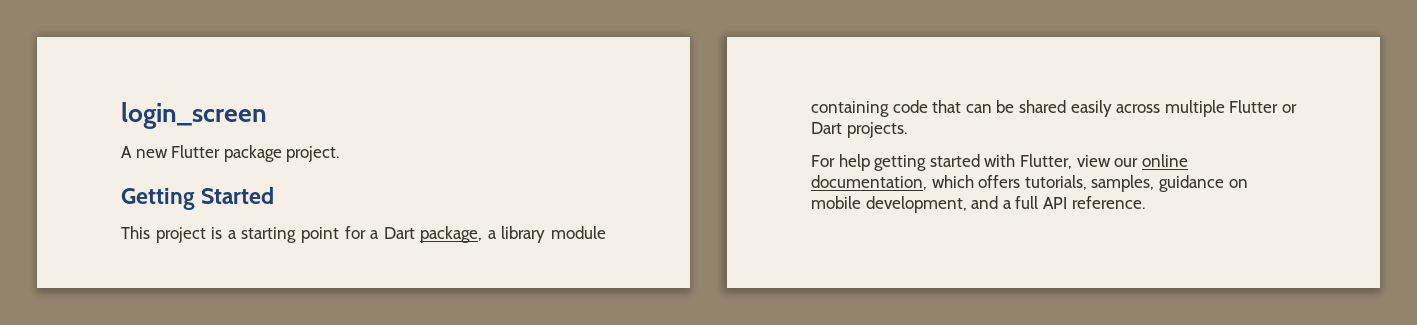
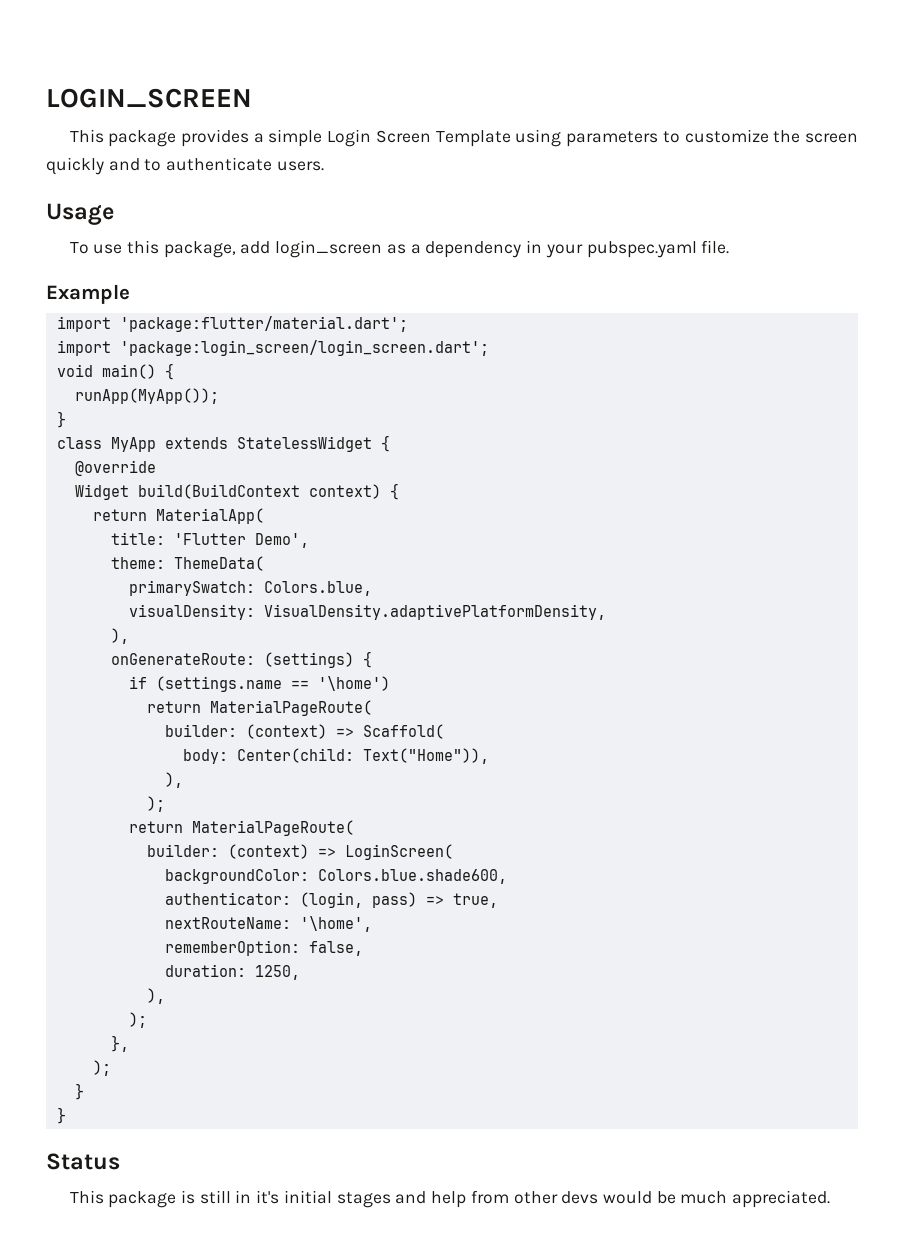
[121,102,267,129] [121,145,340,162] [121,187,275,210] [121,226,606,243] [811,100,1297,117] [811,122,907,138] [811,154,1188,171] [811,175,1248,192] [811,196,1145,213] login_screen // A new Flutter package project. // Getting Started // This project is a starting point for a Dart package, a library module containing code that can be shared easily across multiple Flutter or Dart projects. // For help getting started with Flutter, view our online documentation, which offers tutorials, samples, guidance on mobile development, and a full API reference. -> [46,88,252,108] [69,129,859,147] [46,157,324,175] [46,203,114,225] [69,240,730,258] [46,284,130,304] [56,316,408,332] [56,340,489,356] [56,363,174,380] [74,388,219,404] [56,411,66,428] [56,435,390,452] [74,460,156,476] [74,483,399,500] [92,508,264,524] [110,532,309,548] [110,556,264,571] [128,580,372,596] [128,604,606,620] [110,628,129,644] [110,651,372,668] [128,676,390,692] [146,700,372,716] [164,724,444,739] [182,748,489,764] [164,772,183,788] [146,796,165,812] [128,820,354,836] [146,844,453,860] [164,869,507,884] [164,892,498,908] [164,916,372,932] [164,940,363,956] [164,964,300,980] [146,988,165,1004] [128,1012,147,1028] [110,1035,129,1052] [92,1060,111,1076] [74,1083,84,1100] [56,1107,66,1124] [46,1153,120,1170] [69,1190,831,1208] LOGIN_SCREEN // This package provides a simple Login Screen Template using parameters to customize the screen quickly and to authenticate users. // Usage // To use this package, add login_screen as a dependency in your pubspec.yaml file. // Example // import 'package:flutter/material.dart'; // import 'package:login_screen/login_screen.dart'; // void main() { // runApp(MyApp()); // } // class MyApp extends StatelessWidget { // @override // Widget build(BuildContext context) { // return MaterialApp( // title: 'Flutter Demo', // theme: ThemeData( // primarySwatch: Colors.blue, // visualDensity: VisualDensity.adaptivePlatformDensity, // ), // onGenerateRoute: (settings) { // if (settings.name == '\home') // return MaterialPageRoute( // builder: (context) => Scaffold( // body: Center(child: Text("Home")), // ), // ); // return MaterialPageRoute( // builder: (context) => LoginScreen( // backgroundColor: Colors.blue.shade600, // authenticator: (login, pass) => true, // nextRouteName: '\home', // rememberOption: false, // duration: 1250, // ), // ); // }, // ); // } // } // Status // This package is still in it's initial stages and help from other devs would be much appreciated.

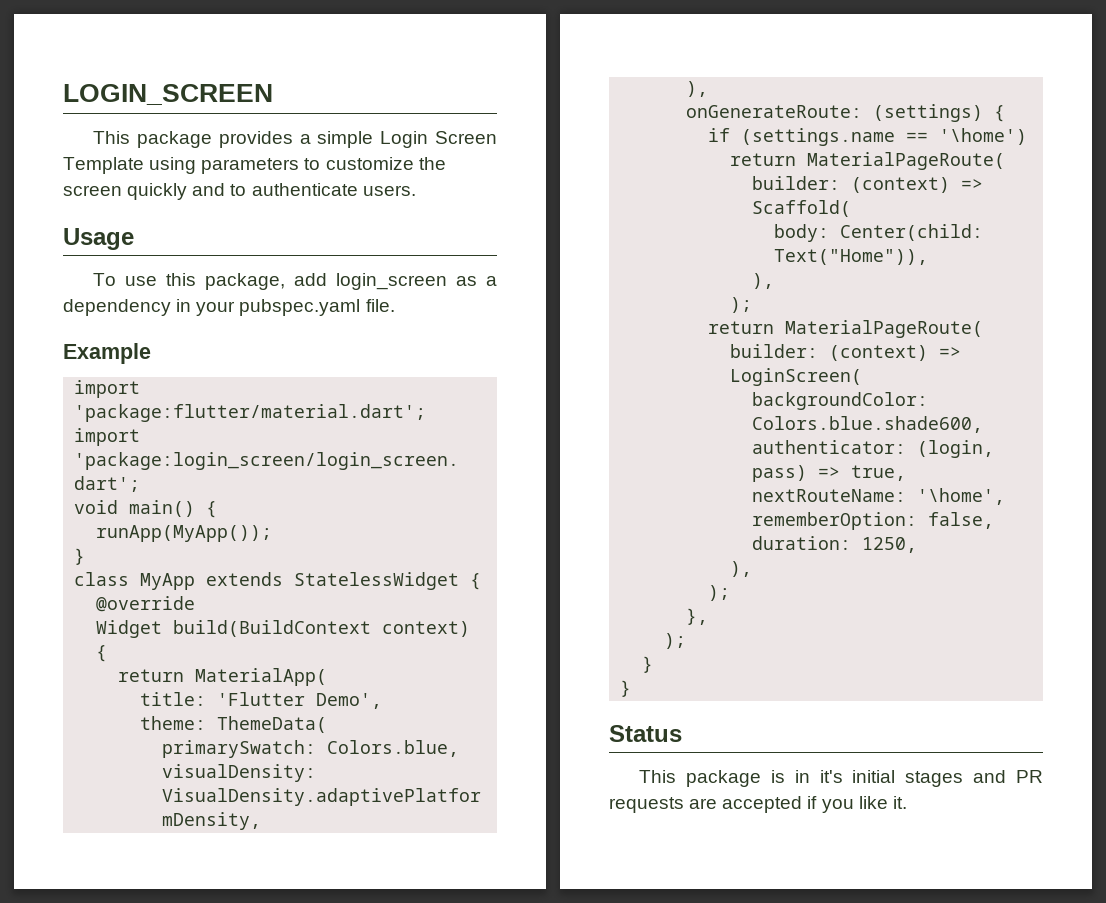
[199,1190,231,1204] still -> (785, 776) none
[431,1190,831,1208] help from other devs would be much appreciated. -> [1016,770,1043,783] [609,796,907,813] PR requests are accepted if you like it.

